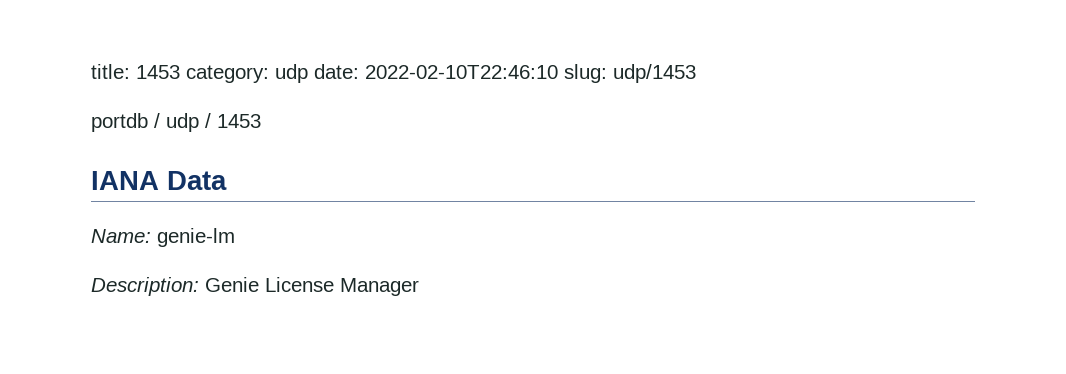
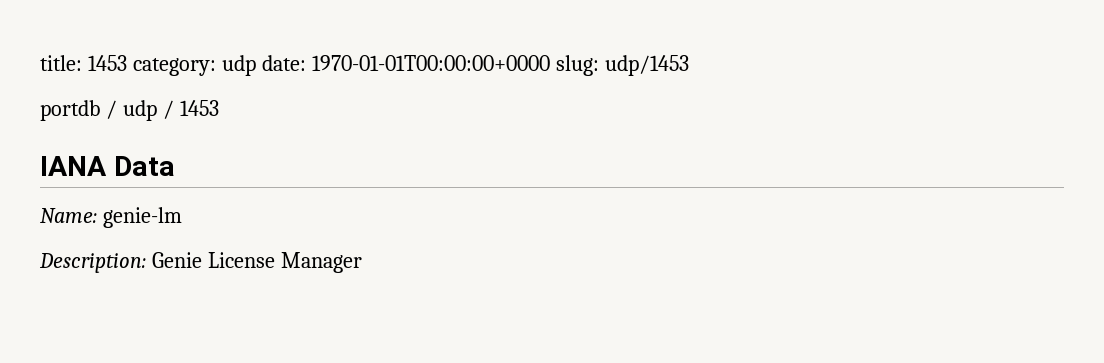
[365,65,558,79] 2022-02-10T22:46:10 -> [311,55,550,71] 1970-01-01T00:00:00+0000

